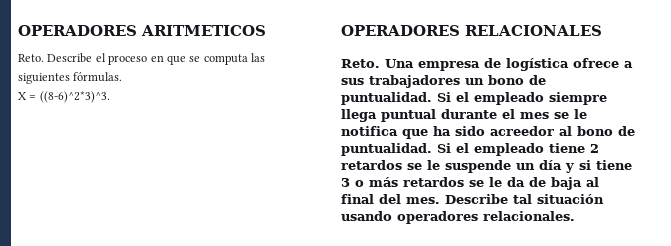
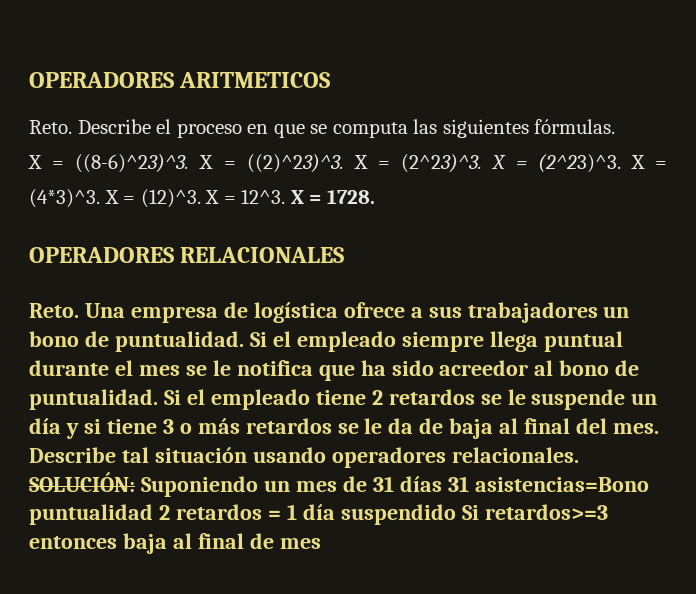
[39,91,110,103] ((8-6)^2*3)^3. -> [75,154,667,173] [29,189,375,208] ((8-6)^23)^3. X = ((2)^23)^3. X = (2^23)^3. X = (2^23)^3. X = (4*3)^3. X = (12)^3. X = 12^3. X = 1728.
(575, 216) none -> [29,472,649,497] [29,504,608,525] [29,533,321,554] SOLUCIÓN: Suponiendo un mes de 31 días 31 asistencias=Bono puntualidad 2 retardos = 1 día suspendido Si retardos>=3 entonces baja al final de mes

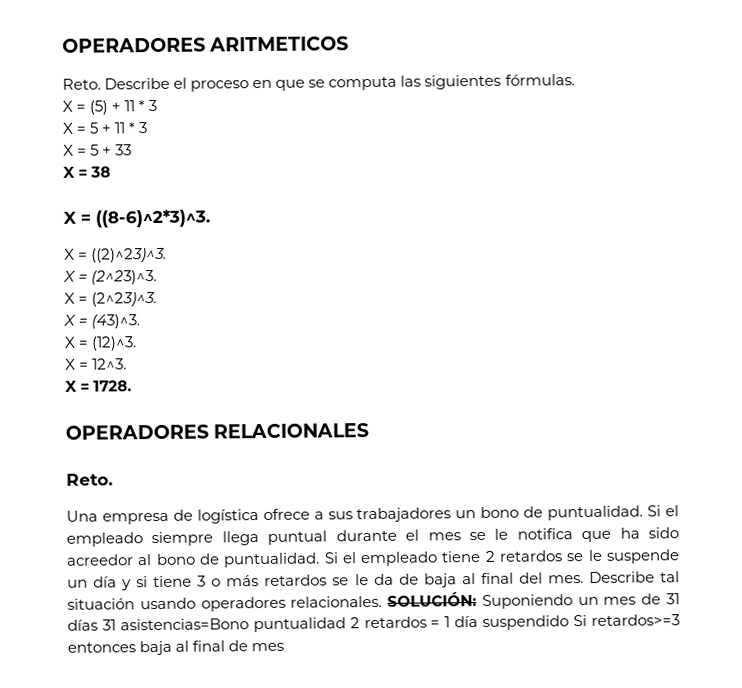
[75,154,190,173] ((8-6)^23)^3. -> [89,99,158,115] [62,122,149,134] [63,144,133,156] [63,166,112,178] [63,209,210,228] (5) + 11 * 3 // X = 5 + 11 * 3 // X = 5 + 33 // X = 38 // X = ((8-6)^2*3)^3. //
[353,154,667,173] [29,189,100,208] X = (2^23)^3. X = (2^23)^3. X = (4*3)^3. -> [63,269,158,285] [64,291,158,307] [63,314,141,329] // X = (2^23)^3. // X = (2^23)^3. // X = (43)^3. //
(201, 198) none -> (138, 343) //
(286, 196) none -> (128, 364) //
(79, 310) none -> (113, 479) //

